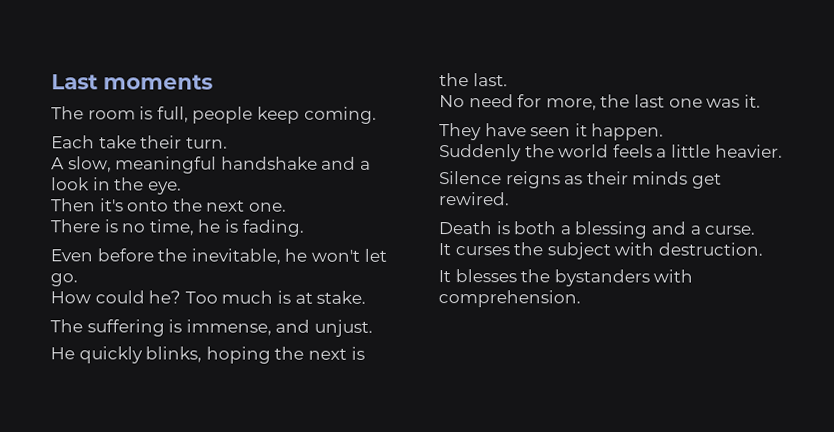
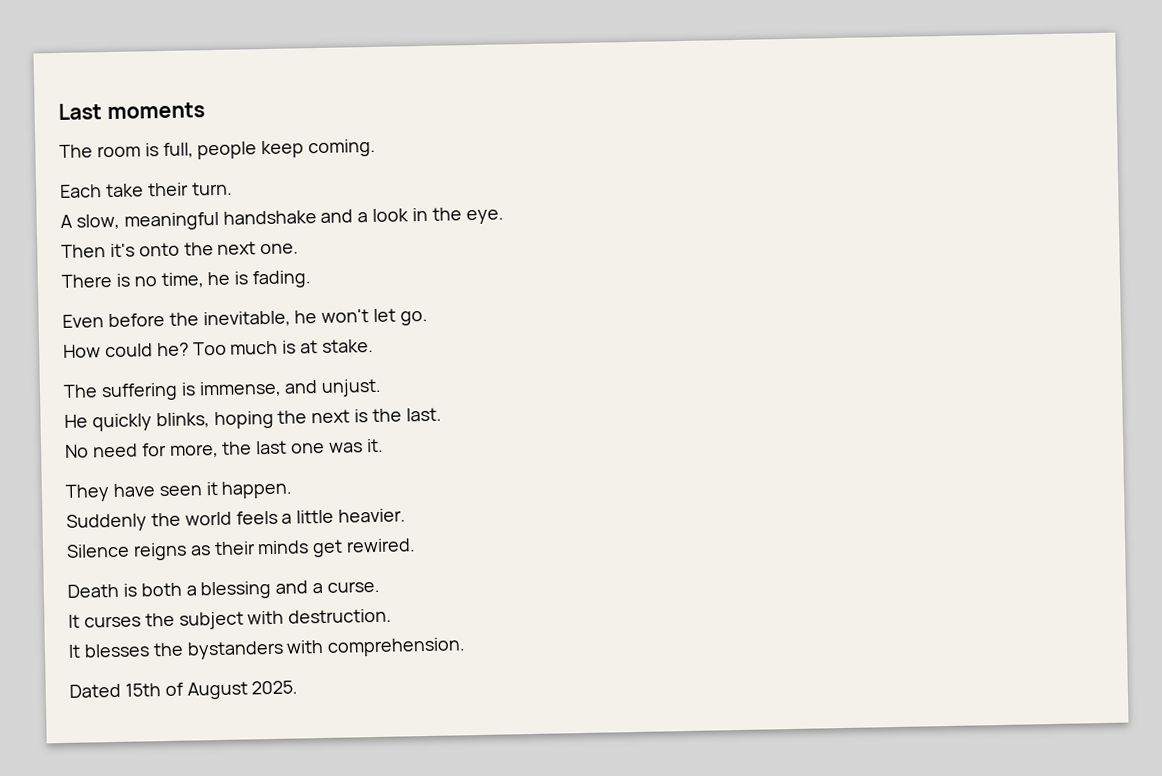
(581, 299) none -> [69,680,299,700] // Dated 15th of August 2025.

